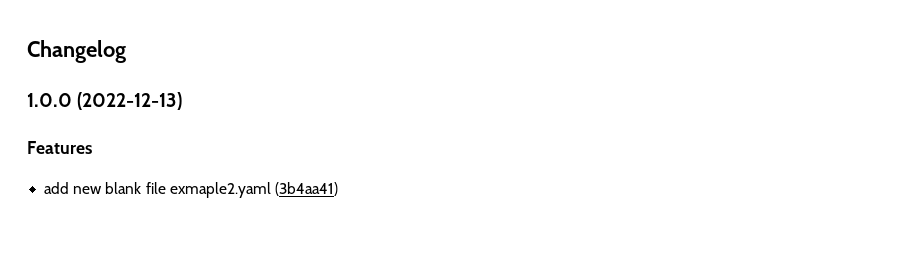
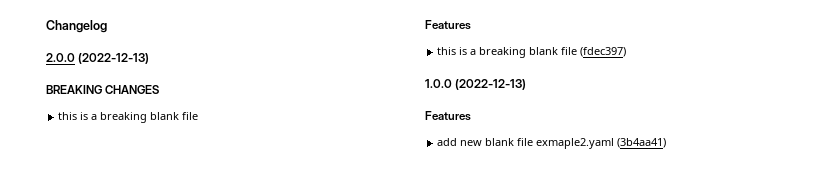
(126, 51) none -> [46,53,150,64] [46,85,160,94] [58,112,199,123] [425,20,471,30] [437,47,627,58] // 2.0.0 (2022-12-13) // BREAKING CHANGES // this is a breaking blank file // Features // this is a breaking blank file (fdec397)

